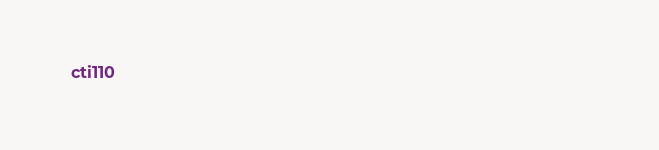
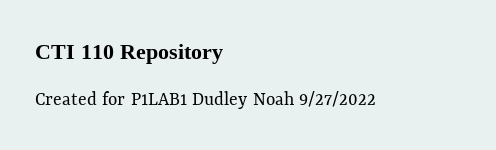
[71,65,115,78] cti110 -> [35,44,223,64] [35,91,376,109] CTI 110 Repository // Created for P1LAB1 Dudley Noah 9/27/2022

